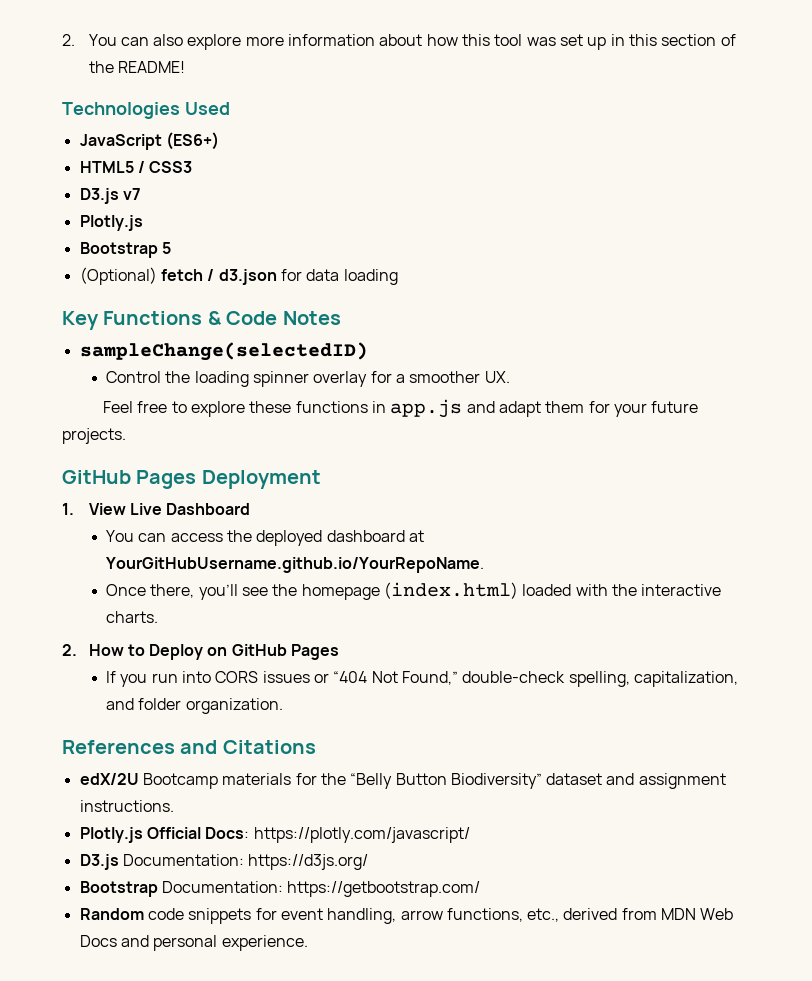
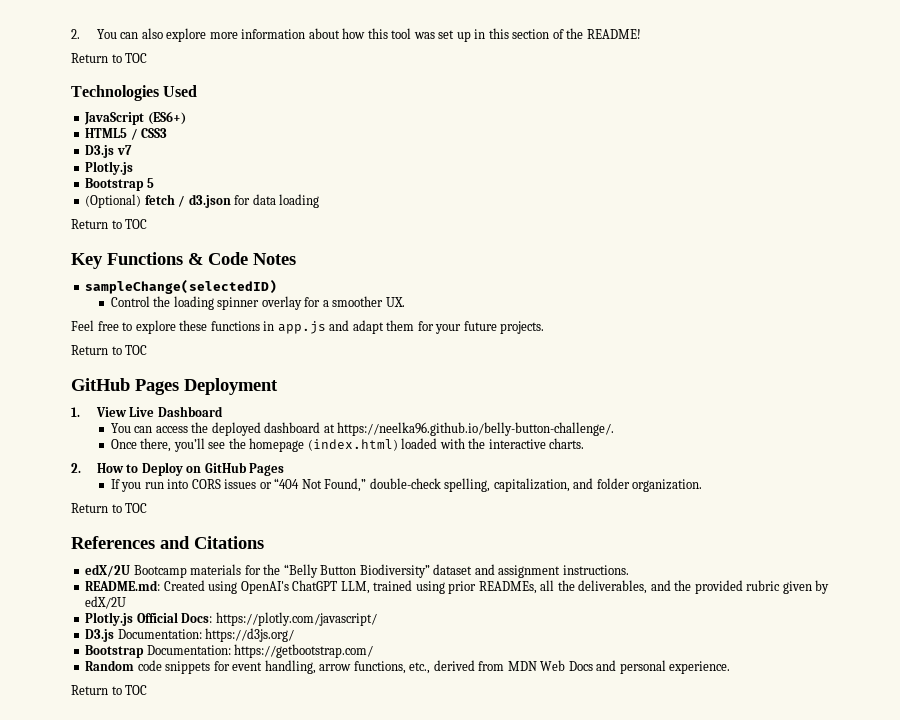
(185, 67) none -> [71,53,148,63] // Return to TOC
(398, 277) none -> [71,219,148,229] // Return to TOC
(126, 436) none -> [71,345,148,355] // Return to TOC
[106,557,485,573] YourGitHubUsername.github.io/YourRepoName. -> [337,422,615,436] https://neelka96.github.io/belly-button-challenge/.
(283, 706) none -> [71,503,148,513] // Return to TOC
(174, 806) none -> [85,580,830,594] [85,596,127,609] // README.md: Created using OpenAI's ChatGPT LLM, trained using prior READMEs, all the deliverables, and the provided rubric given by edX/2U
(308, 943) none -> [71,685,148,695] // Return to TOC

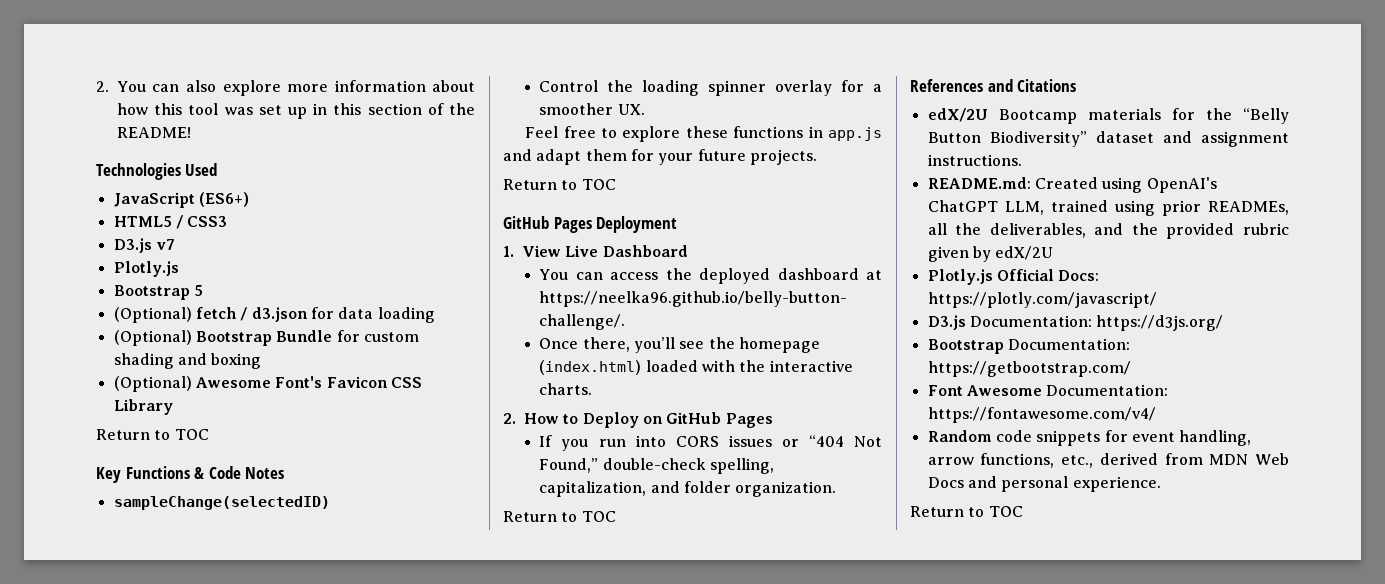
[71,53,148,63] // Return to TOC -> (191, 132) none
(320, 201) none -> [113,330,419,346] [113,353,262,369] [113,376,422,392] [113,399,173,415] // (Optional) Bootstrap Bundle for custom shading and boxing // (Optional) Awesome Font's Favicon CSS Library
(374, 651) none -> [927,384,1169,396] [927,407,1156,423] // Font Awesome Documentation: https://fontawesome.com/v4/

